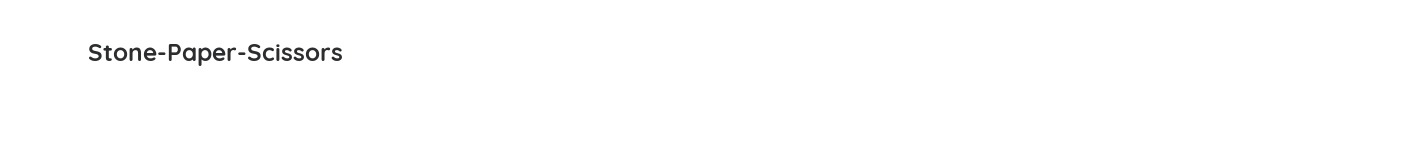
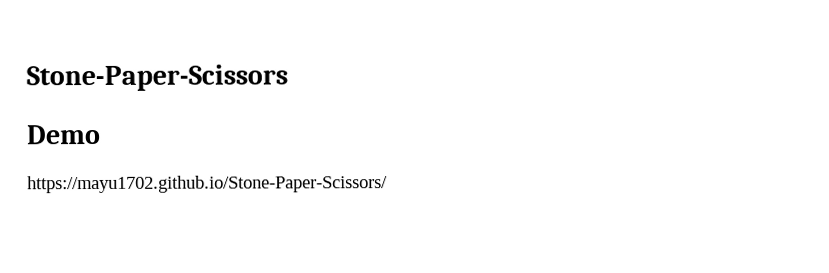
(343, 55) none -> [26,124,101,145] [27,175,388,194] // Demo // https://mayu1702.github.io/Stone-Paper-Scissors/

